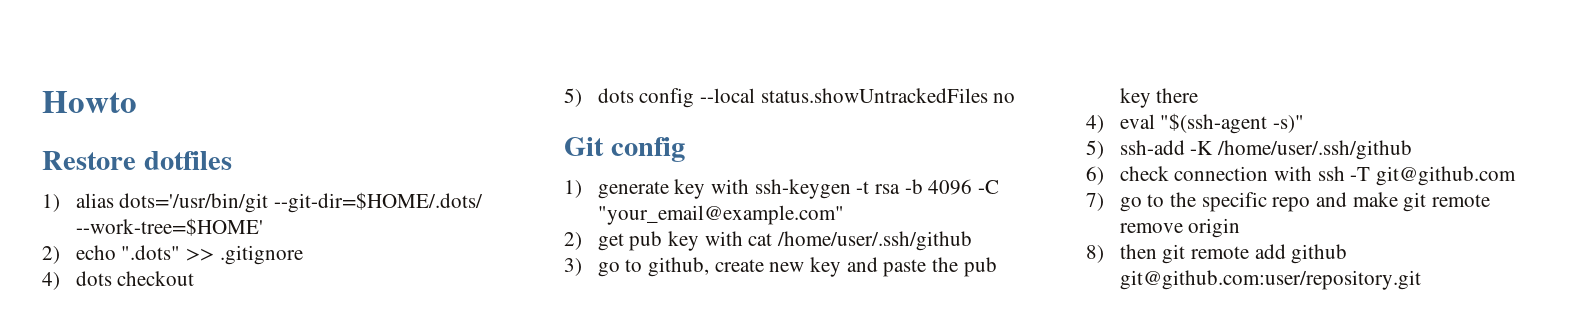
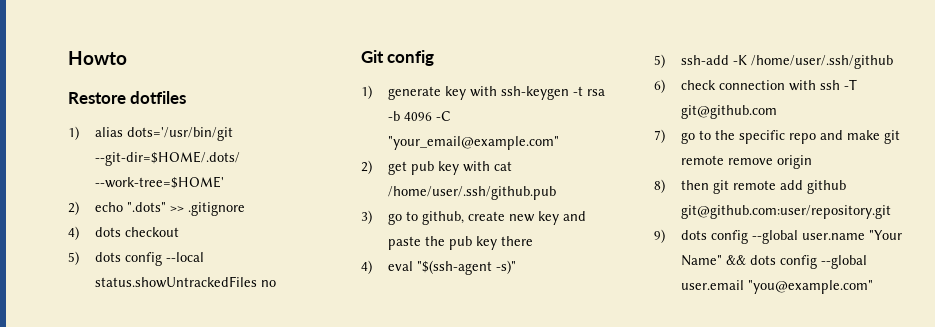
[777,231,973,251] /home/user/.ssh/github -> [388,186,557,200] /home/user/.ssh/github.pub
(1421, 280) none -> [654,229,903,244] [681,255,868,269] [681,280,874,294] // 9) dots config --global user.name "Your Name" && dots config --global user.email "you@example.com"

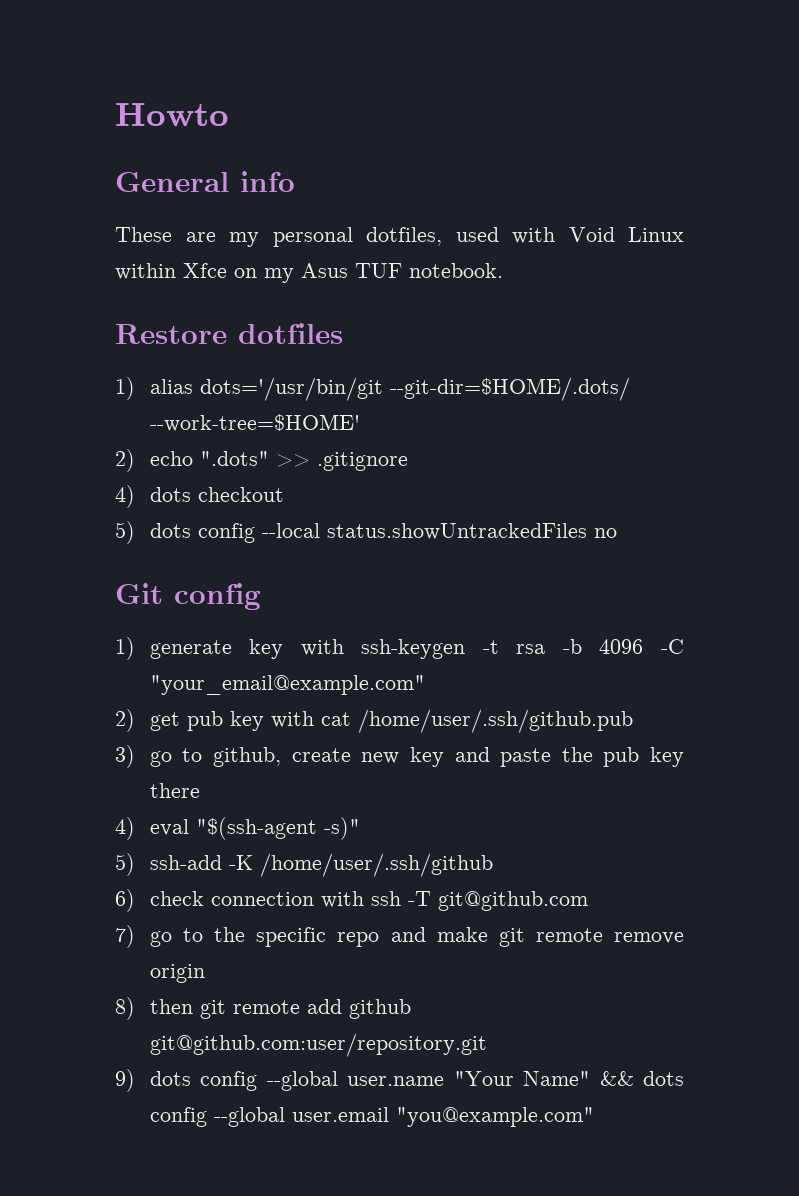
(127, 58) none -> [115,171,295,192] [115,227,684,247] [115,263,503,283] // General info // These are my personal dotfiles, used with Void Linux within Xfce on my Asus TUF notebook.

